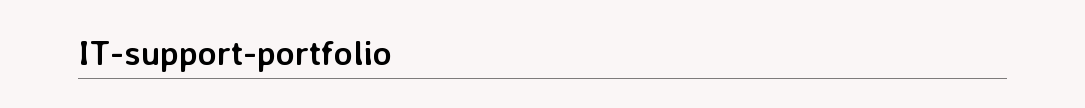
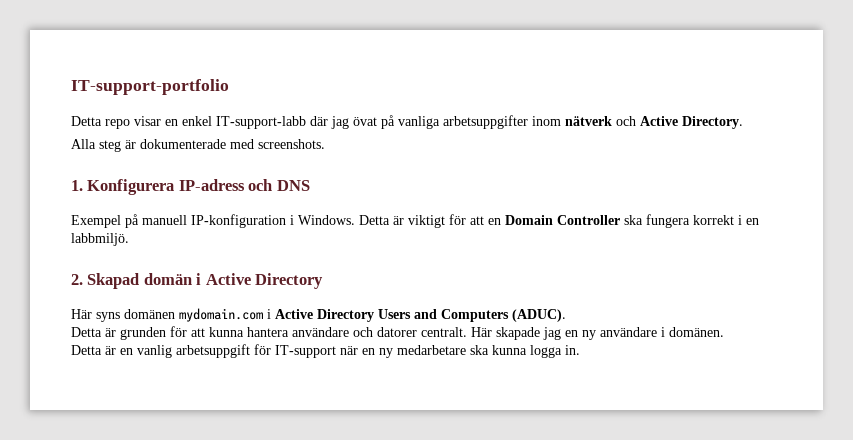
(392, 56) none -> [71,115,743,129] [71,139,325,152] [71,179,310,195] [71,214,759,228] [71,233,129,246] [71,273,324,289] [71,308,566,322] [71,326,724,340] [71,344,580,358] // Detta repo visar en enkel IT-support-labb där jag övat på vanliga arbetsuppgifter inom nätverk och Active Directory. // Alla steg är dokumenterade med screenshots. // 1. Konfigurera IP-adress och DNS // Exempel på manuell IP-konfiguration i Windows. Detta är viktigt för att en Domain Controller ska fungera korrekt i en labbmiljö. // 2. Skapad domän i Active Directory // Här syns domänen mydomain.com i Active Directory Users and Computers (ADUC). // Detta är grunden för att kunna hantera användare och datorer centralt. Här skapade jag en ny användare i domänen. // Detta är en vanlig arbetsuppgift för IT-support när en ny medarbetare ska kunna logga in.

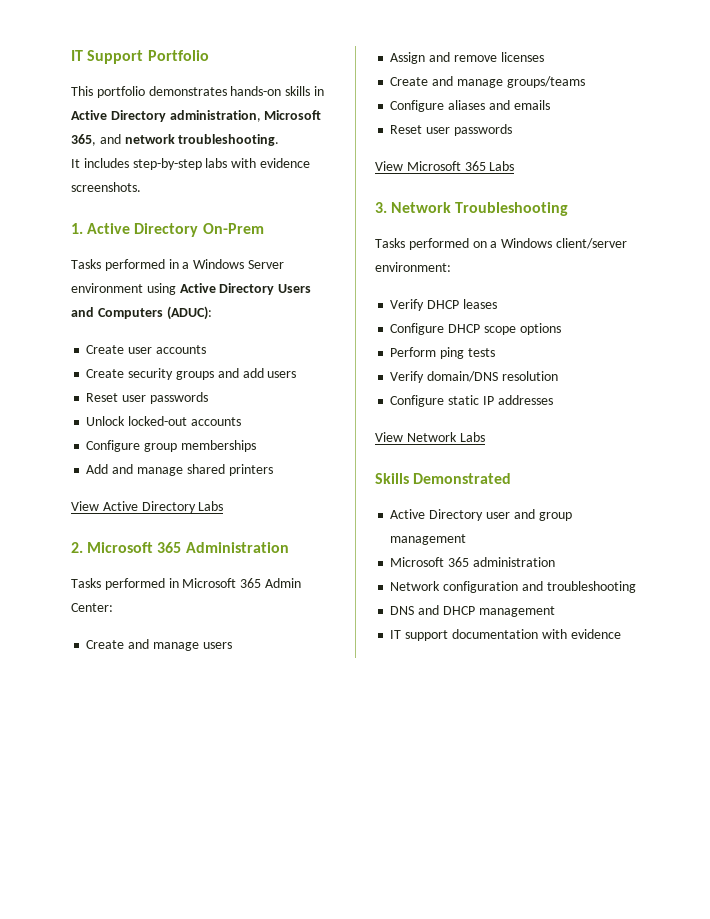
[71,79,229,95] [71,115,743,129] [71,139,325,152] [71,179,310,195] [71,214,759,228] [71,233,129,246] [71,273,324,289] [71,308,271,322] IT-support-portfolio // Detta repo visar en enkel IT-support-labb där jag övat på vanliga arbetsuppgifter inom nätverk och Active Directory. // Alla steg är dokumenterade med screenshots. // 1. Konfigurera IP-adress och DNS // Exempel på manuell IP-konfiguration i Windows. Detta är viktigt för att en Domain Controller ska fungera korrekt i en labbmiljö. // 2. Skapad domän i Active Directory // Här syns domänen mydomain.com i -> [71,50,209,64] [71,86,324,98] [71,110,322,122] [71,134,280,146] [71,158,310,170] [71,182,141,192] [71,223,264,237] [71,259,284,271] [71,283,176,295] IT Support Portfolio // This portfolio demonstrates hands-on skills in Active Directory administration, Microsoft 365, and network troubleshooting. // It includes step-by-step labs with evidence screenshots. // 1. Active Directory On-Prem // Tasks performed in a Windows Server environment using
[512,309,566,322] [71,326,724,340] [71,344,580,358] (ADUC). // Detta är grunden för att kunna hantera användare och datorer centralt. Här skapade jag en ny användare i domänen. // Detta är en vanlig arbetsuppgift för IT-support när en ny medarbetare ska kunna logga in. -> [166,306,212,320] [86,345,206,354] [86,368,297,380] [86,392,208,404] [86,416,241,426] [86,440,256,452] [86,464,273,476] [71,501,224,513] [71,542,289,553] [71,578,301,590] [71,603,113,612] [86,639,232,651] [390,52,544,64] [390,76,585,88] [390,100,550,112] [390,124,512,136] [375,161,515,171] [375,202,569,216] [375,238,627,250] [375,262,451,272] [390,299,497,311] [390,323,561,335] [390,347,495,359] [390,371,558,383] [390,395,553,407] [375,432,485,442] [375,473,512,484] [390,509,572,521] [390,534,467,545] [390,557,555,567] [390,581,636,593] [390,605,555,617] [390,629,621,641] (ADUC): // Create user accounts // Create security groups and add users // Reset user passwords // Unlock locked-out accounts // Configure group memberships // Add and manage shared printers // View Active Directory Labs // 2. Microsoft 365 Administration // Tasks performed in Microsoft 365 Admin Center: // Create and manage users // Assign and remove licenses // Create and manage groups/teams // Configure aliases and emails // Reset user passwords // View Microsoft 365 Labs // 3. Network Troubleshooting // Tasks performed on a Windows client/server environment: // Verify DHCP leases // Configure DHCP scope options // Perform ping tests // Verify domain/DNS resolution // Configure static IP addresses // View Network Labs // Skills Demonstrated // Active Directory user and group management // Microsoft 365 administration // Network configuration and troubleshooting // DNS and DHCP management // IT support documentation with evidence

